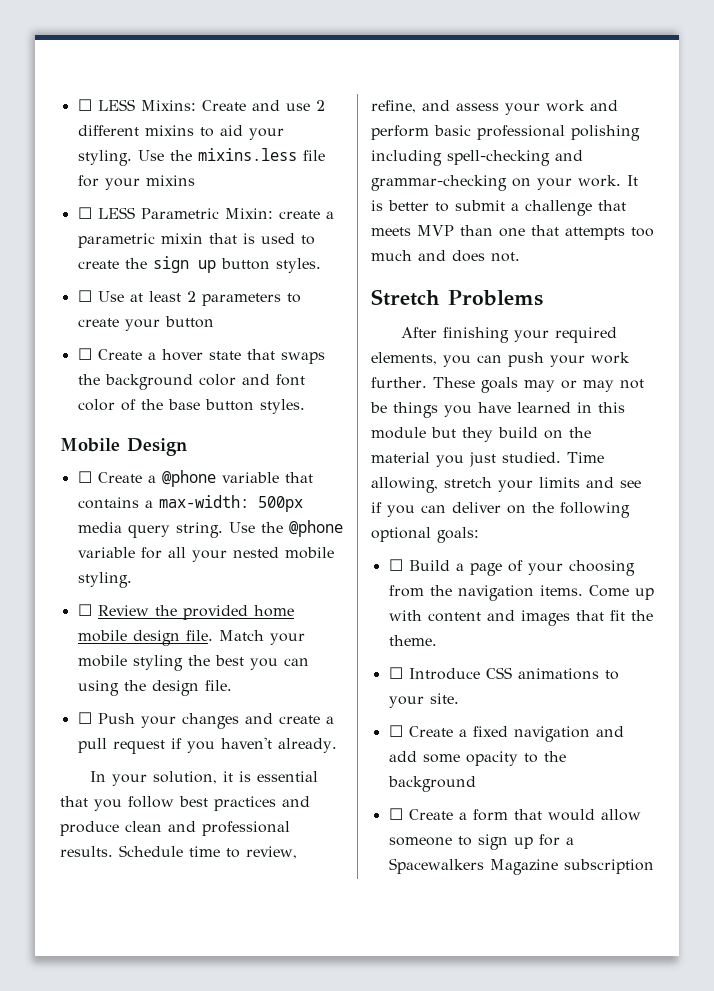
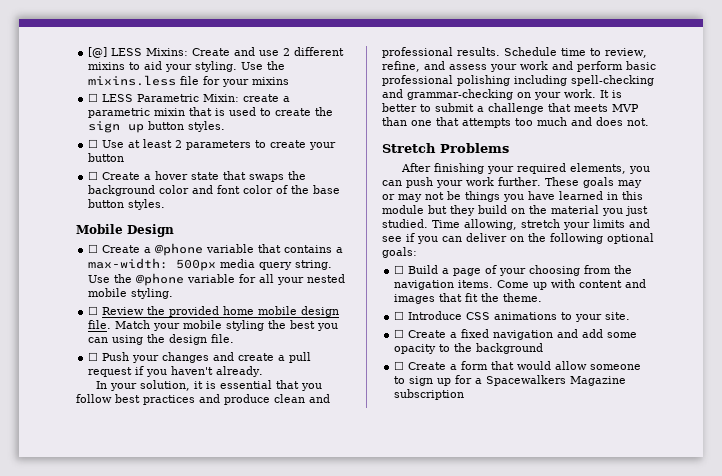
[77,99,92,111] ☐ -> [88,47,108,58] [@]

